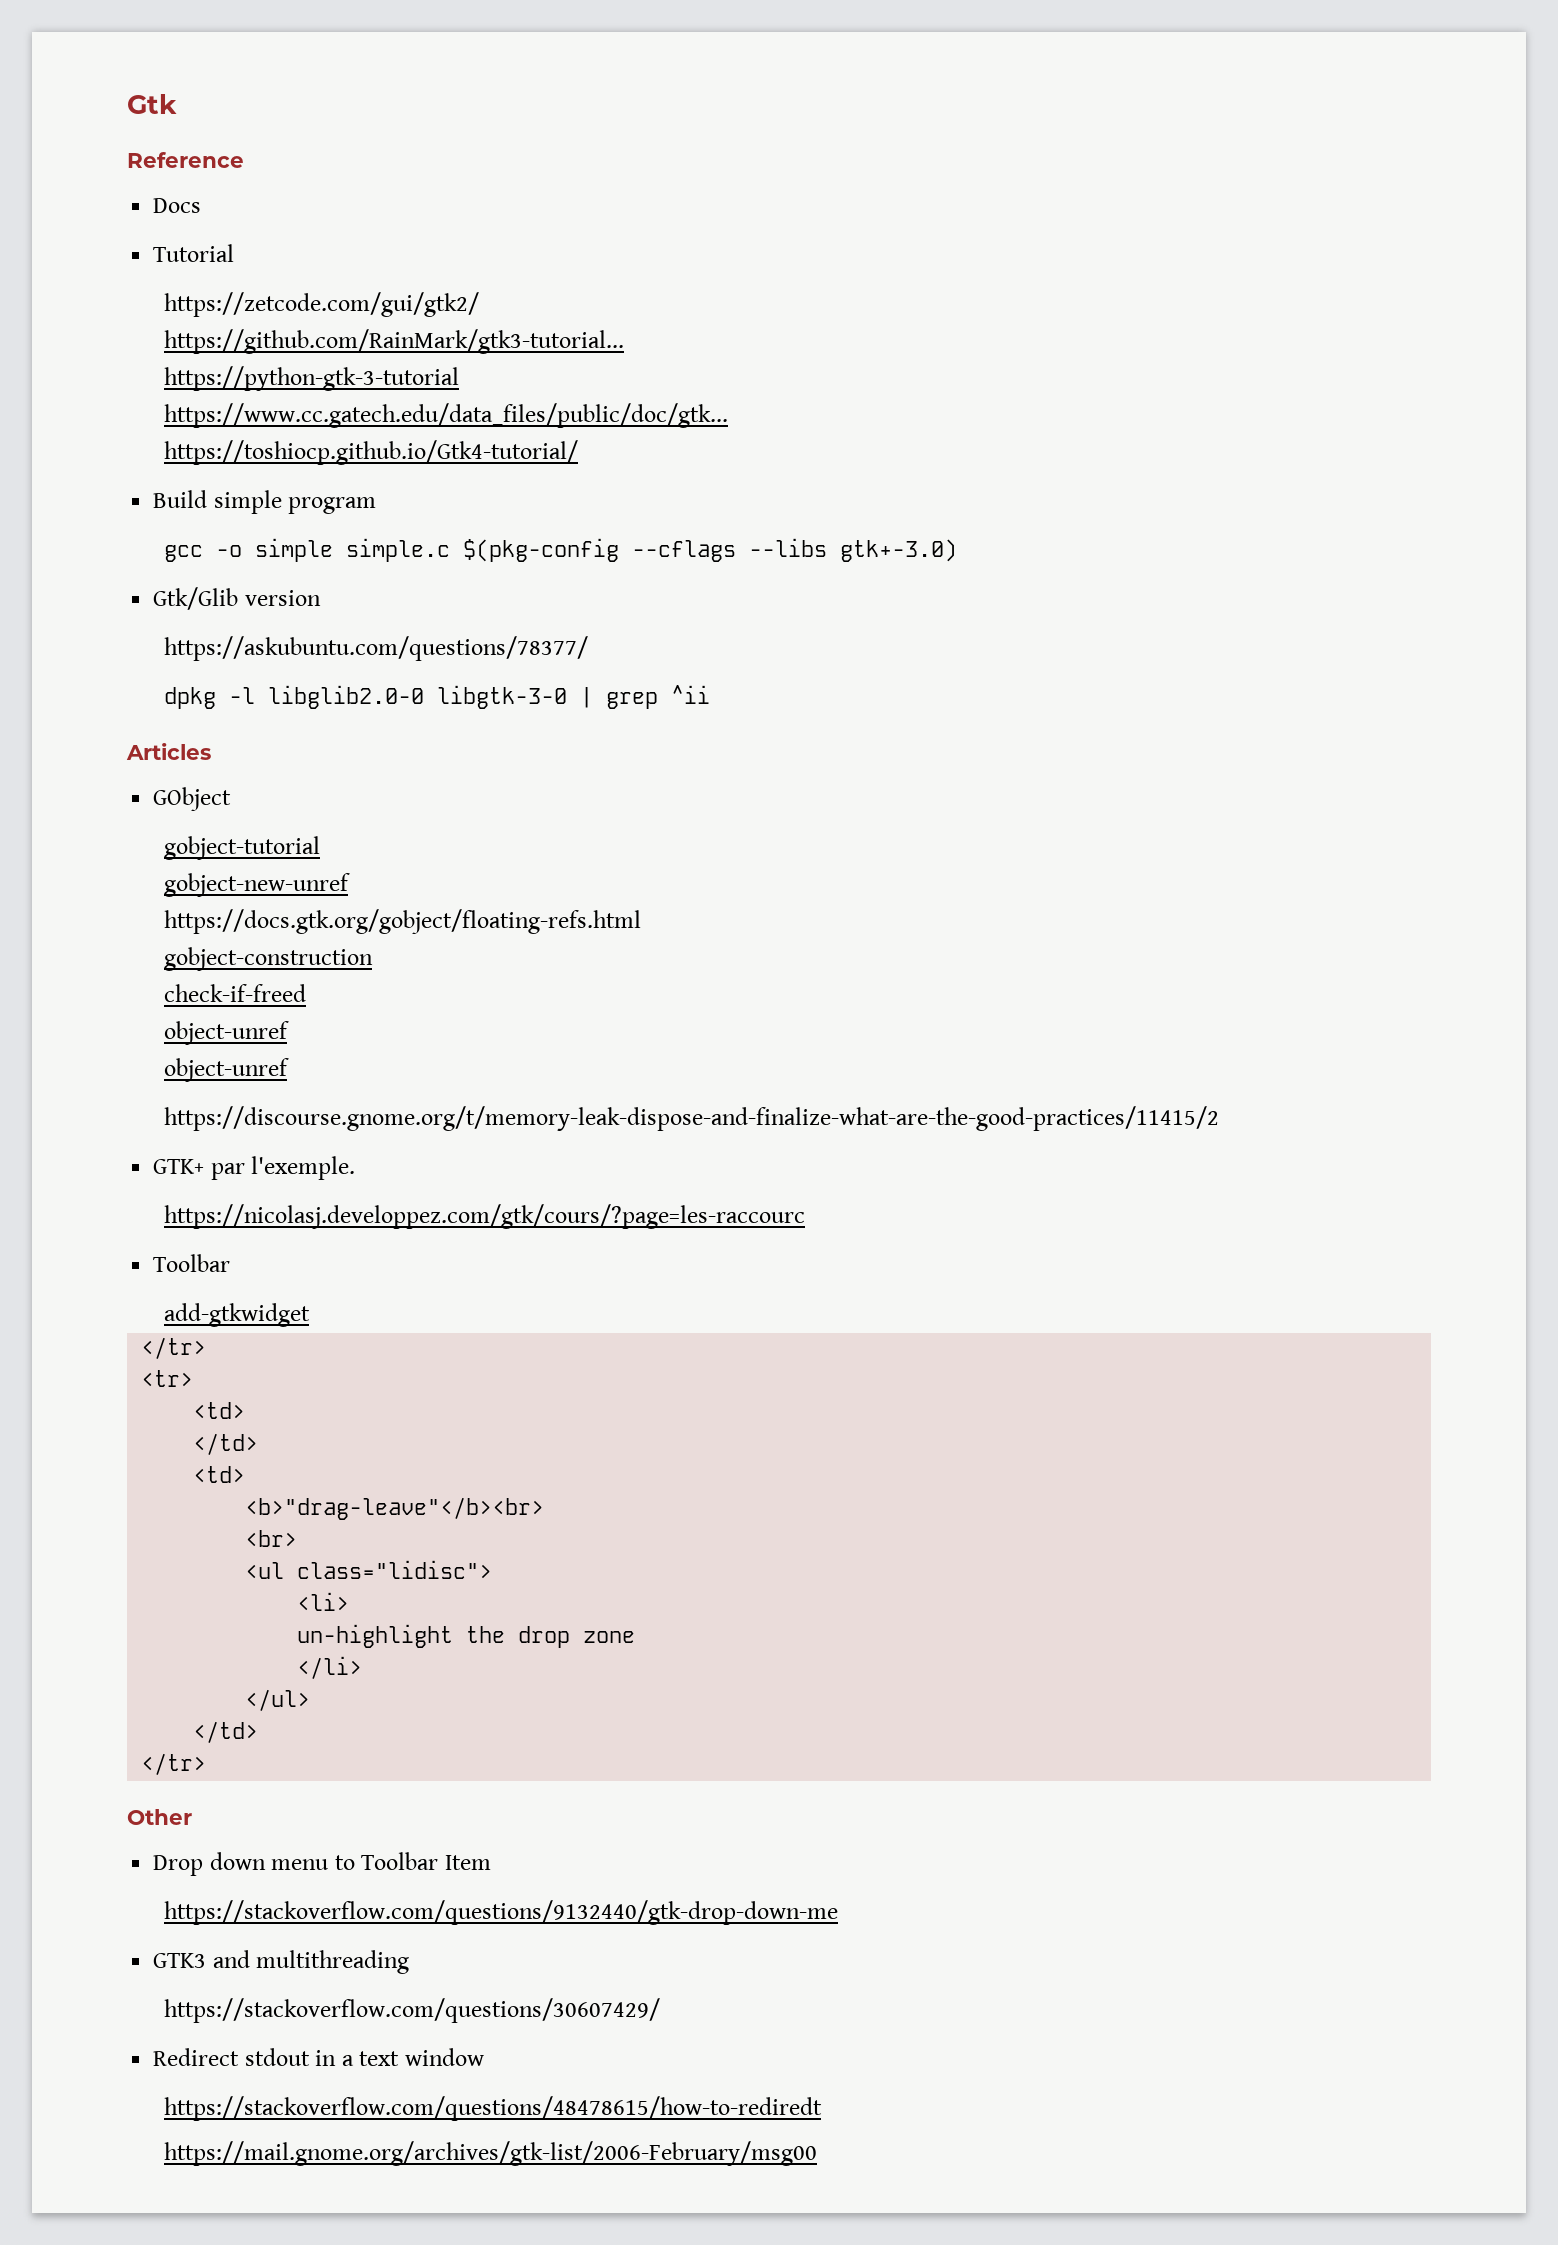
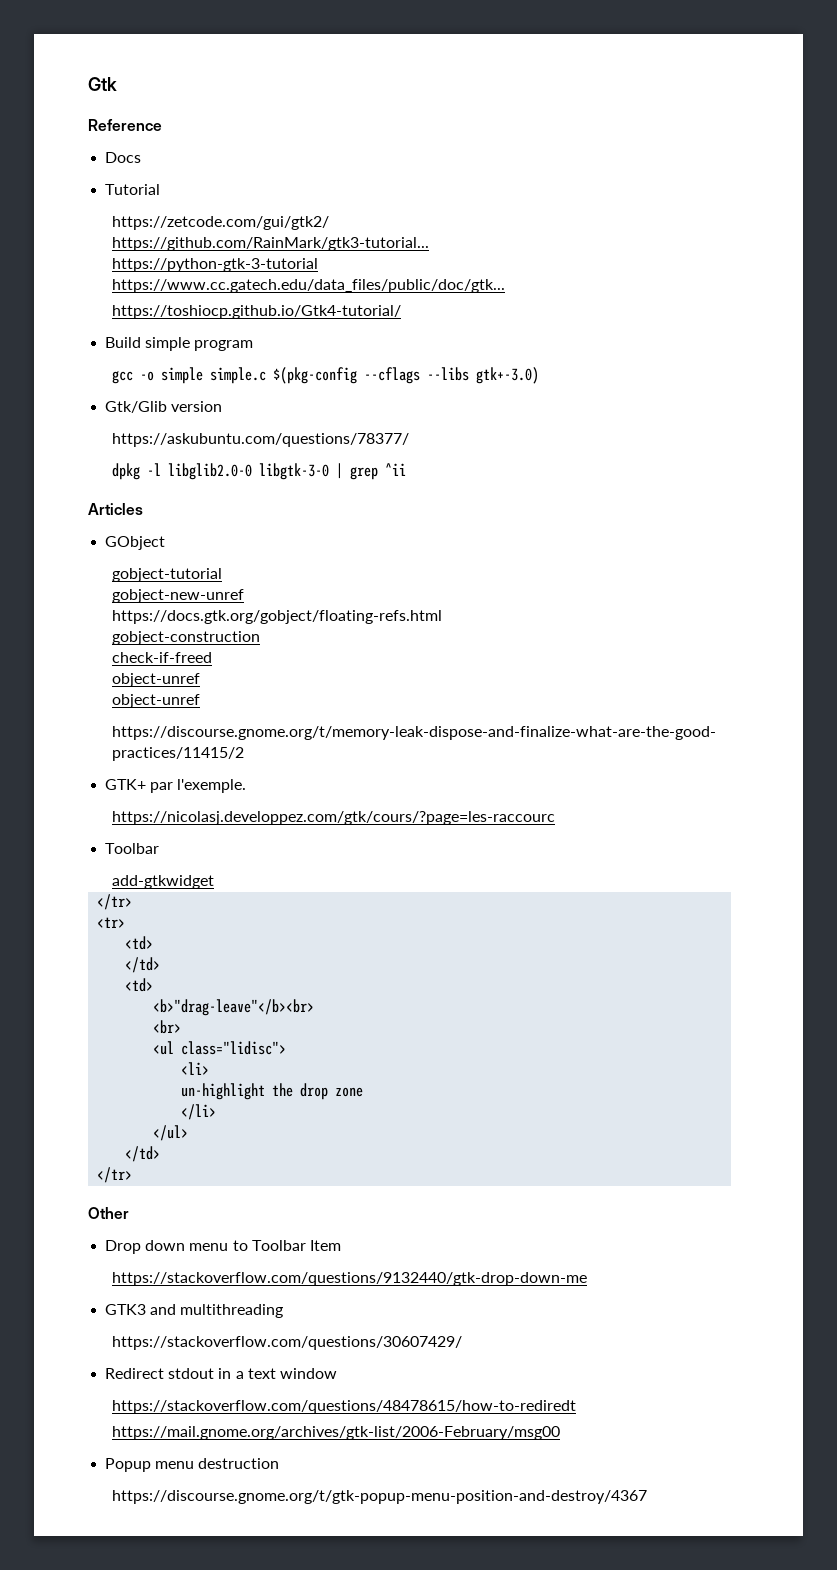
(818, 2153) none -> [105,1458,280,1472] [112,1490,648,1504] // Popup menu destruction // https://discourse.gnome.org/t/gtk-popup-menu-position-and-destroy/4367

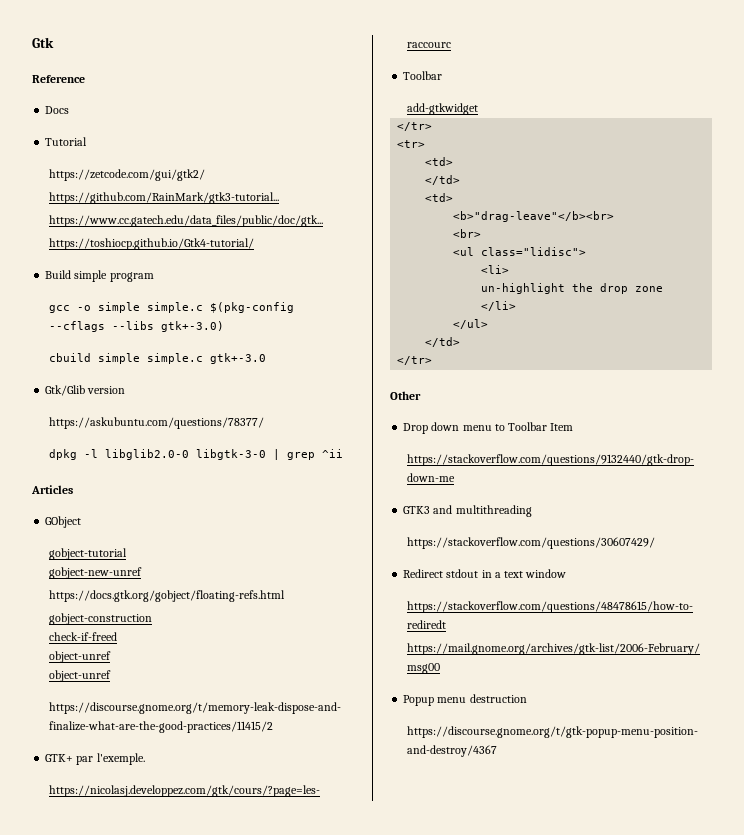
[112,258,319,272] // https://python-gtk-3-tutorial -> (279, 198) none
(540, 375) none -> [48,353,266,364] // cbuild simple simple.c gtk+-3.0

